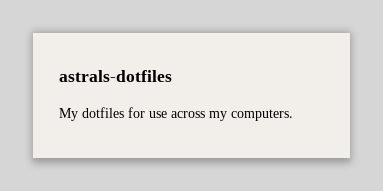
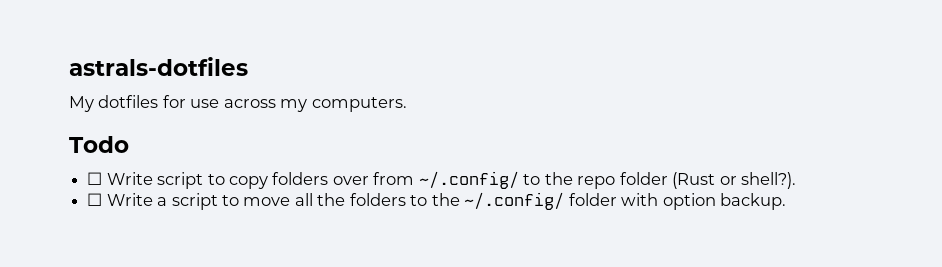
(293, 115) none -> [69,136,129,153] [87,171,796,189] [87,192,786,210] // Todo // ☐ Write script to copy folders over from ~/.config/ to the repo folder (Rust or shell?). // ☐ Write a script to move all the folders to the ~/.config/ folder with option backup.

